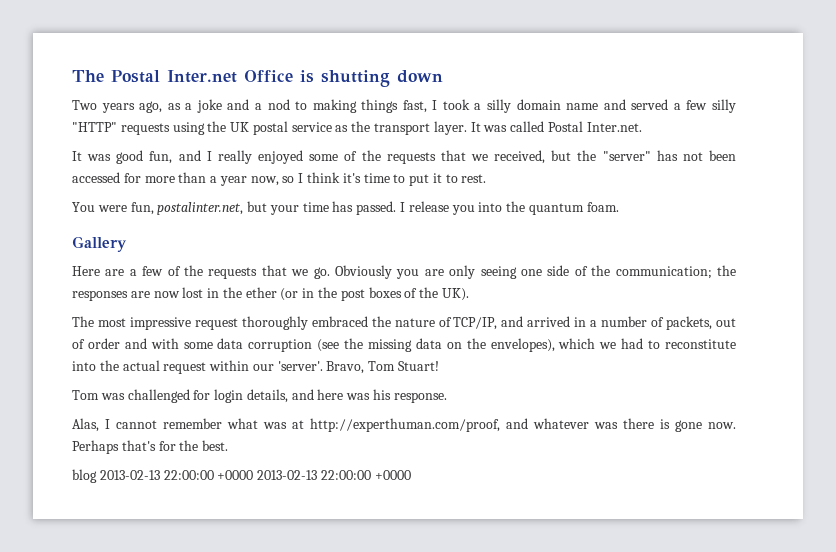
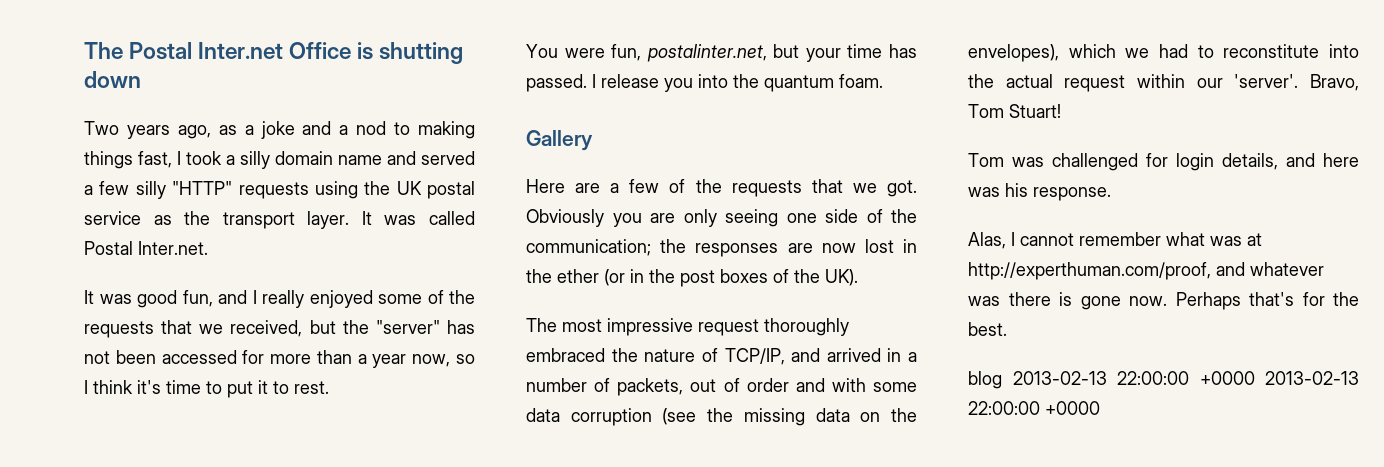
[313,267,330,279] go. -> [887,180,917,197] got.

